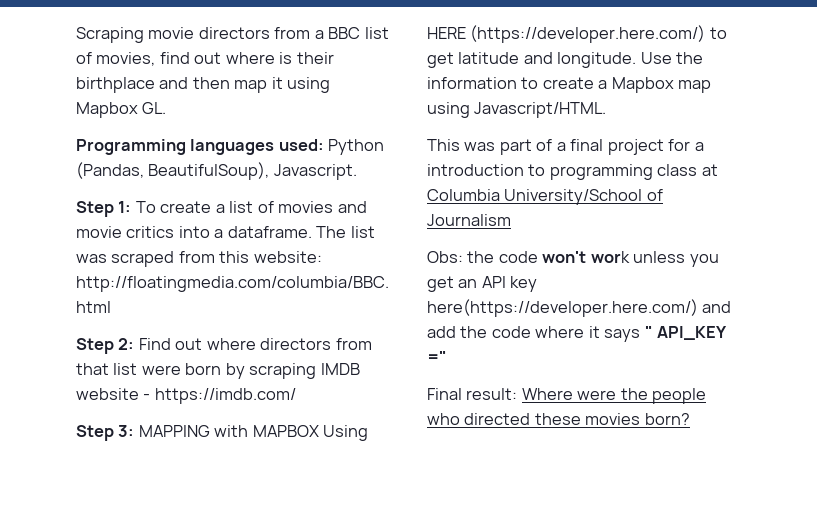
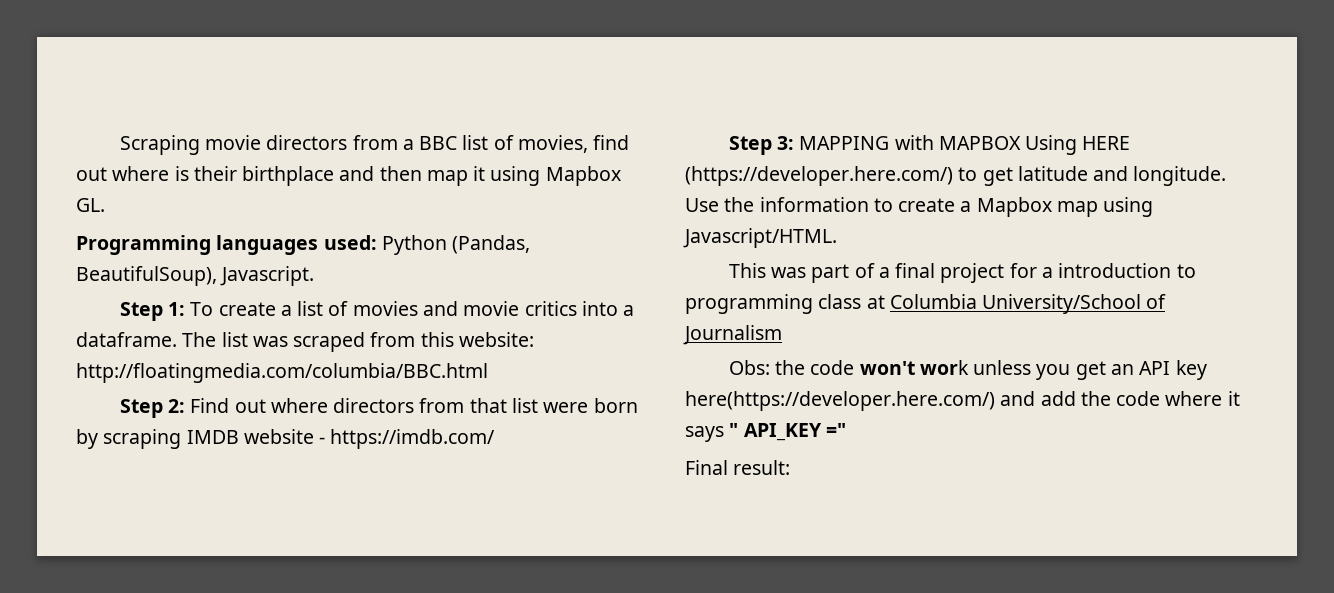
[521,388,707,404] [427,413,690,425] Where were the people who directed these movies born? -> (791, 467) none

